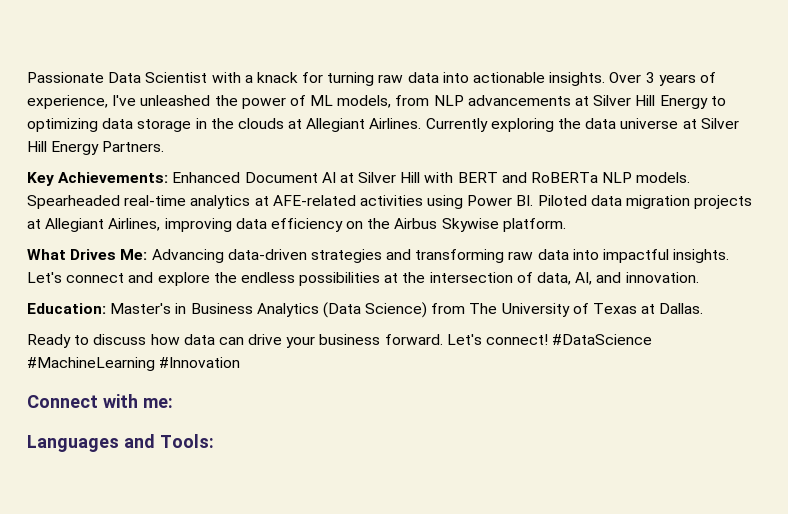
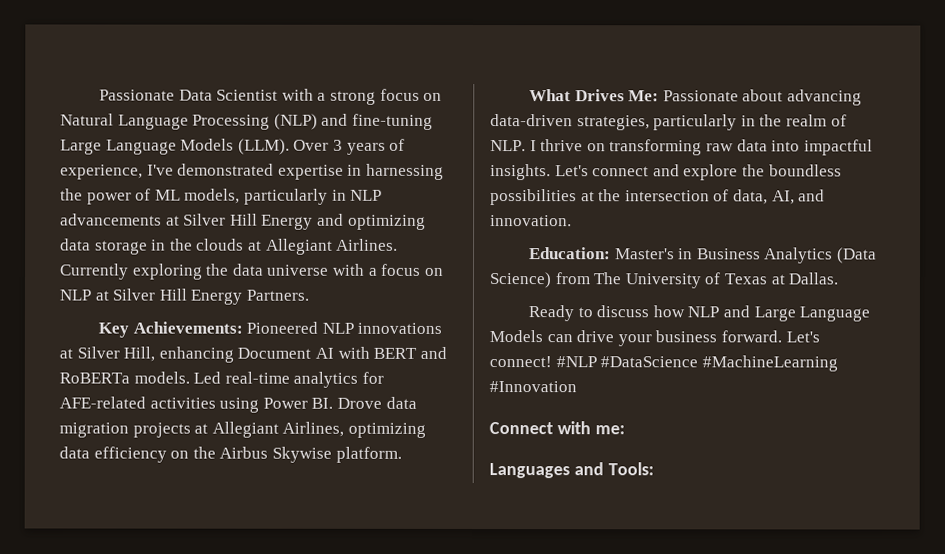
[256,72,606,86] knack for turning raw data into actionable insights. -> [330,88,443,105] [60,113,433,130] [60,138,290,155] strong focus on Natural Language Processing (NLP) and fine-tuning Large Language Models (LLM).
[140,95,211,106] unleashed -> [177,163,444,180] demonstrated expertise in harnessing
[395,95,430,106] from -> [243,188,347,205] particularly in
[710,96,726,106] to -> [316,213,344,226] and
(679, 123) none -> [332,263,444,276] [59,289,91,301] with a focus on NLP
[172,172,421,183] Enhanced Document AI at Silver Hill -> [246,321,443,334] [59,346,334,363] Pioneered NLP innovations at Silver Hill, enhancing Document AI
[602,172,691,183] [27,195,120,209] NLP models. Spearheaded -> [133,371,222,384] models. Led
[254,196,269,206] at -> [361,371,384,384] for
[537,195,587,206] Piloted -> [336,397,382,409] Drove
[164,218,232,232] improving -> [347,422,426,438] optimizing
[151,249,412,263] Advancing data-driven strategies and -> [662,89,863,106] [490,114,847,131] [490,139,606,152] Passionate about advancing data-driven strategies, particularly in the realm of NLP. I thrive on
[240,272,295,283] endless -> [768,164,842,177] boundless
[183,334,215,345] data -> [687,305,871,322] [489,330,543,343] NLP and Large Language Models
(549, 339) none -> [555,356,597,368] #NLP

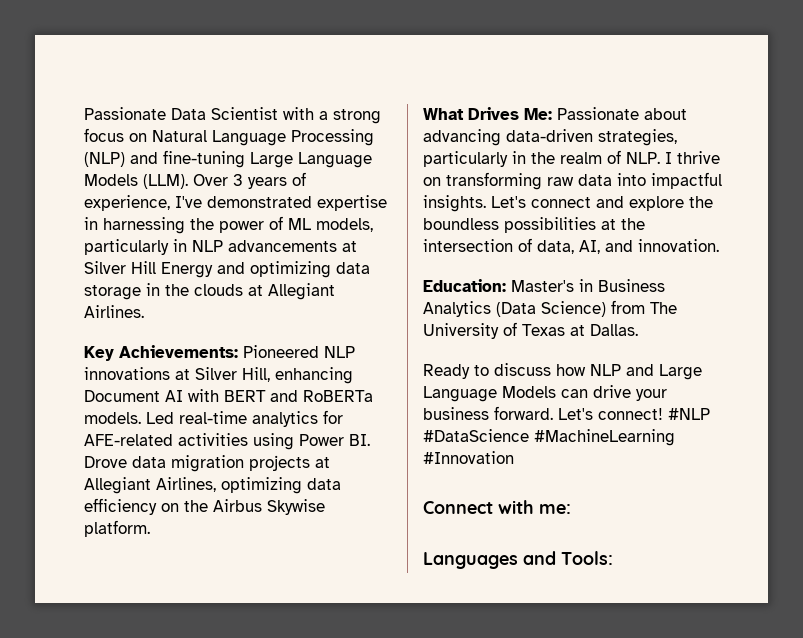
[59,263,444,280] [59,288,309,305] Currently exploring the data universe with a focus on NLP at Silver Hill Energy Partners. -> (144, 311) none

